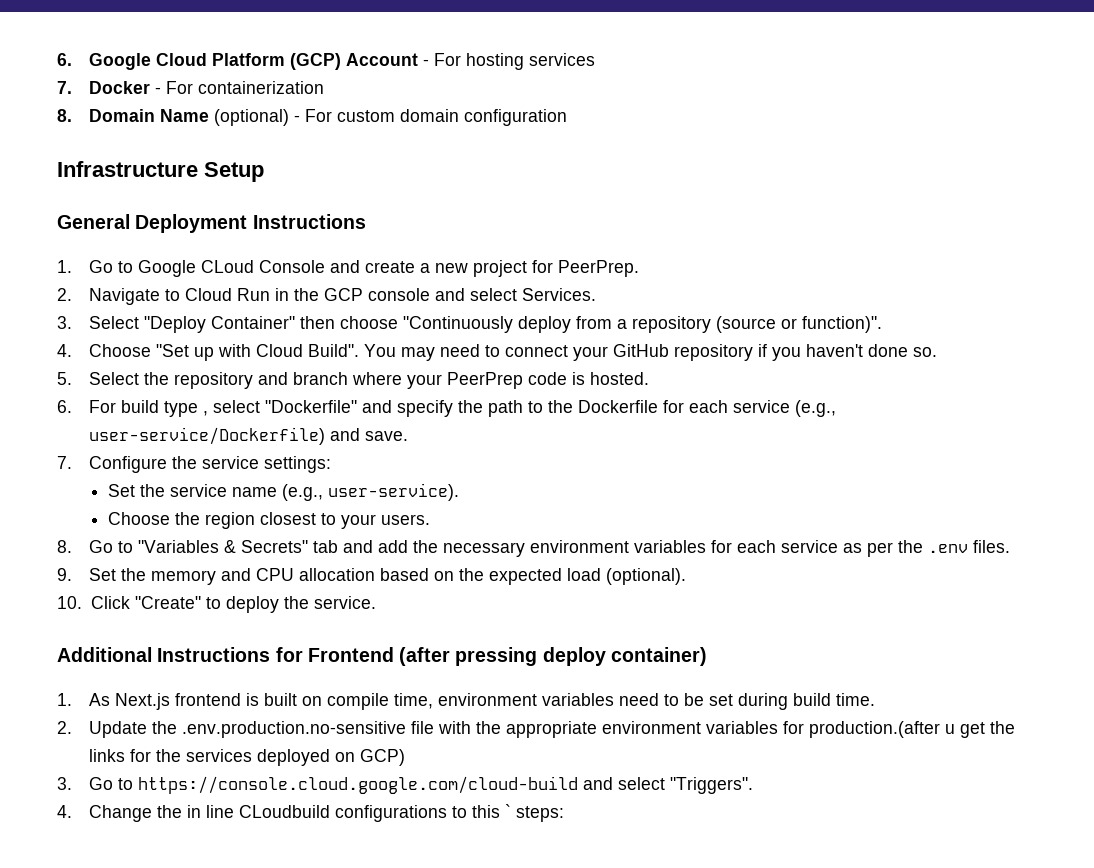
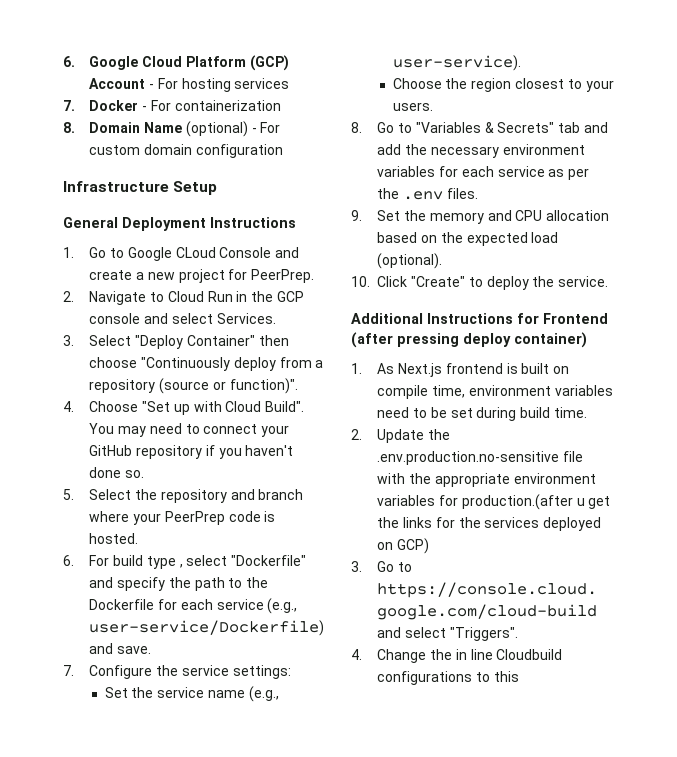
[238,805,330,818] CLoudbuild -> [496,649,563,660] Cloudbuild
[504,804,564,822] ` steps: -> (519, 676) none

